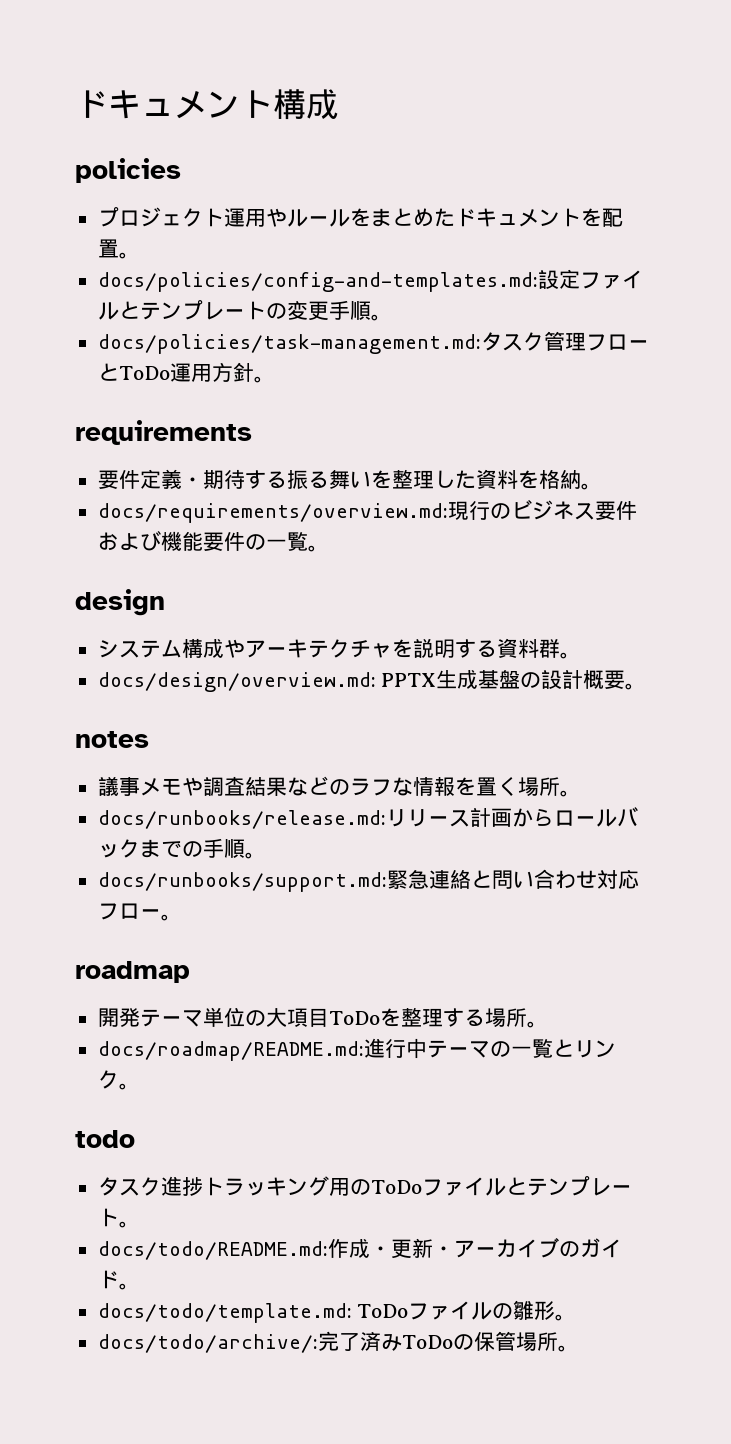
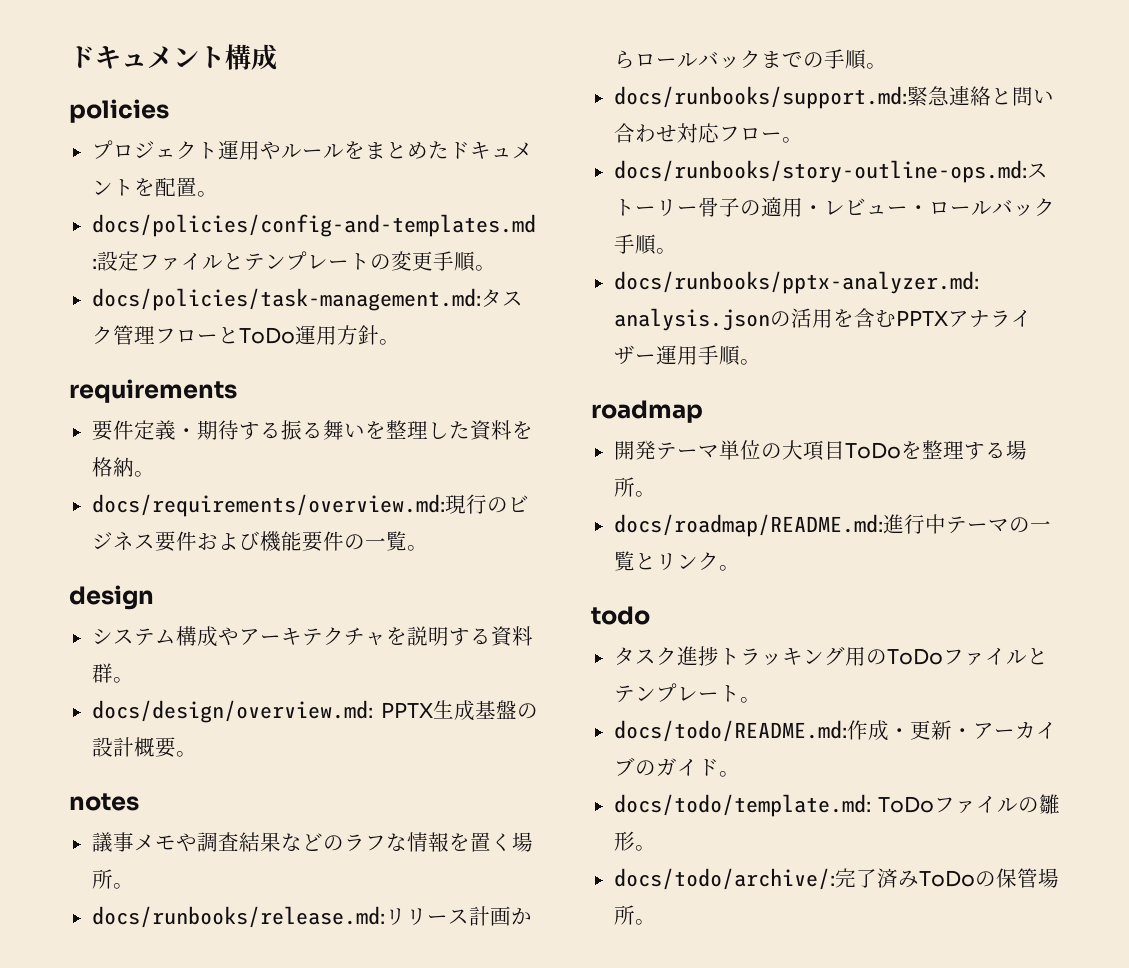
(182, 917) none -> [613,160,1048,183] [613,197,1055,217] [613,234,677,255] [613,271,979,294] [613,308,1032,331] [613,345,761,366] // docs/runbooks/story-outline-ops.md:ストーリー骨子の適用・レビュー・ロールバック手順。 // docs/runbooks/pptx-analyzer.md: analysis.jsonの活用を含むPPTXアナライザー運用手順。

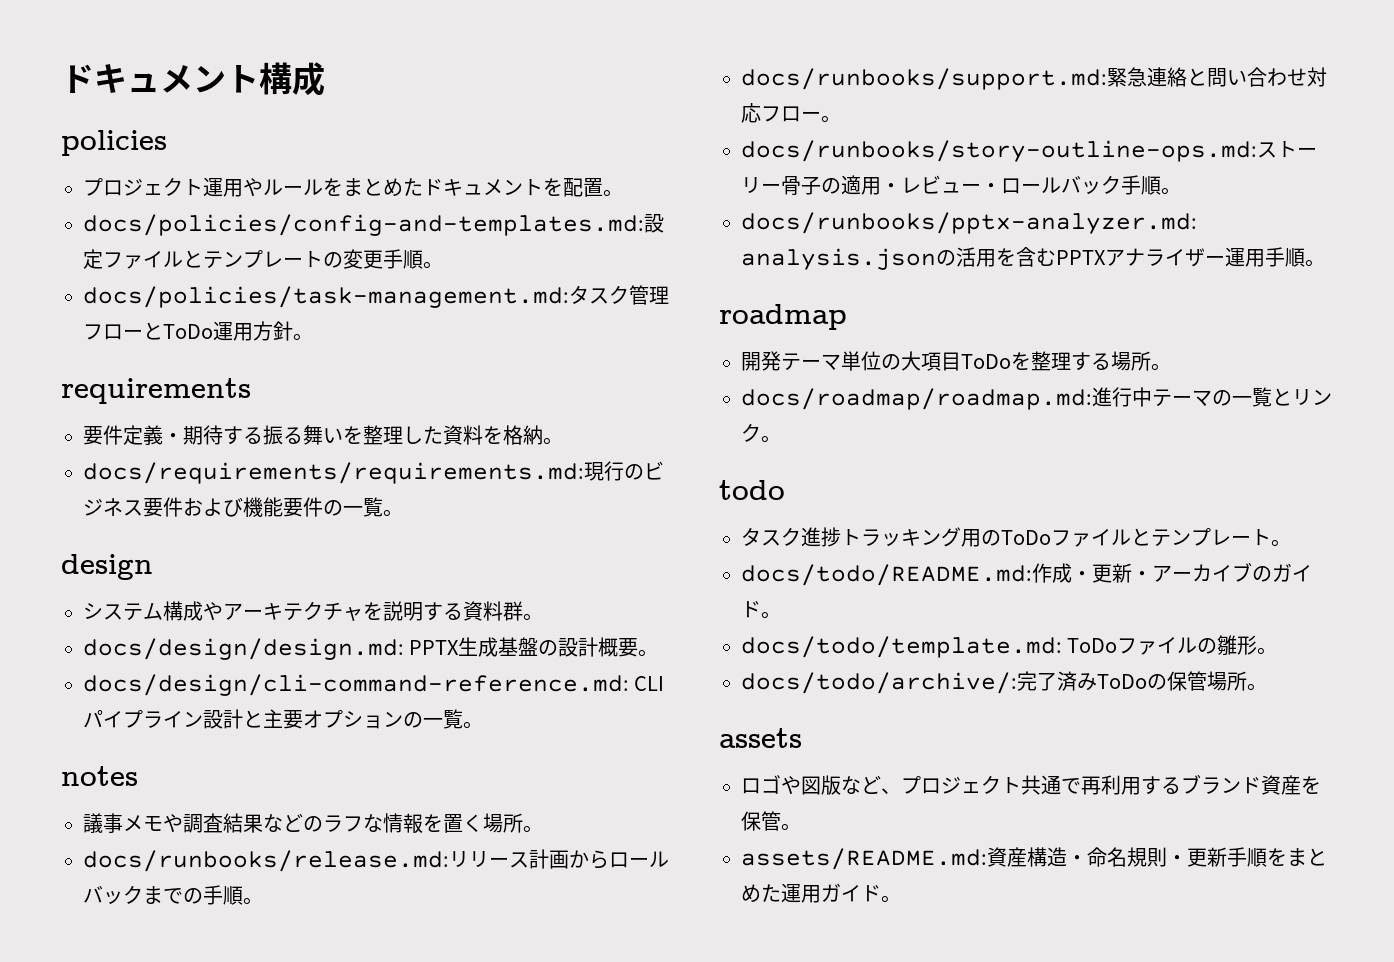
[91,494,445,517] docs/requirements/overview.md: -> [83,462,584,484] docs/requirements/requirements.md:
[91,700,373,723] docs/design/overview.md: -> [83,638,404,660] docs/design/design.md:
(197, 754) none -> [83,674,665,696] [83,709,483,729] // docs/design/cli-command-reference.md: CLIパイプライン設計と主要オプションの一覧。
[613,514,883,537] docs/roadmap/README.md: -> [741,388,1092,410] docs/roadmap/roadmap.md:
(656, 922) none -> [719,728,802,748] [741,774,1321,795] [741,811,801,831] [741,847,1327,870] [741,883,901,903] // assets // ロゴや図版など、プロジェクト共通で再利用するブランド資産を保管。 // assets/README.md:資産構造・命名規則・更新手順をまとめた運用ガイド。

